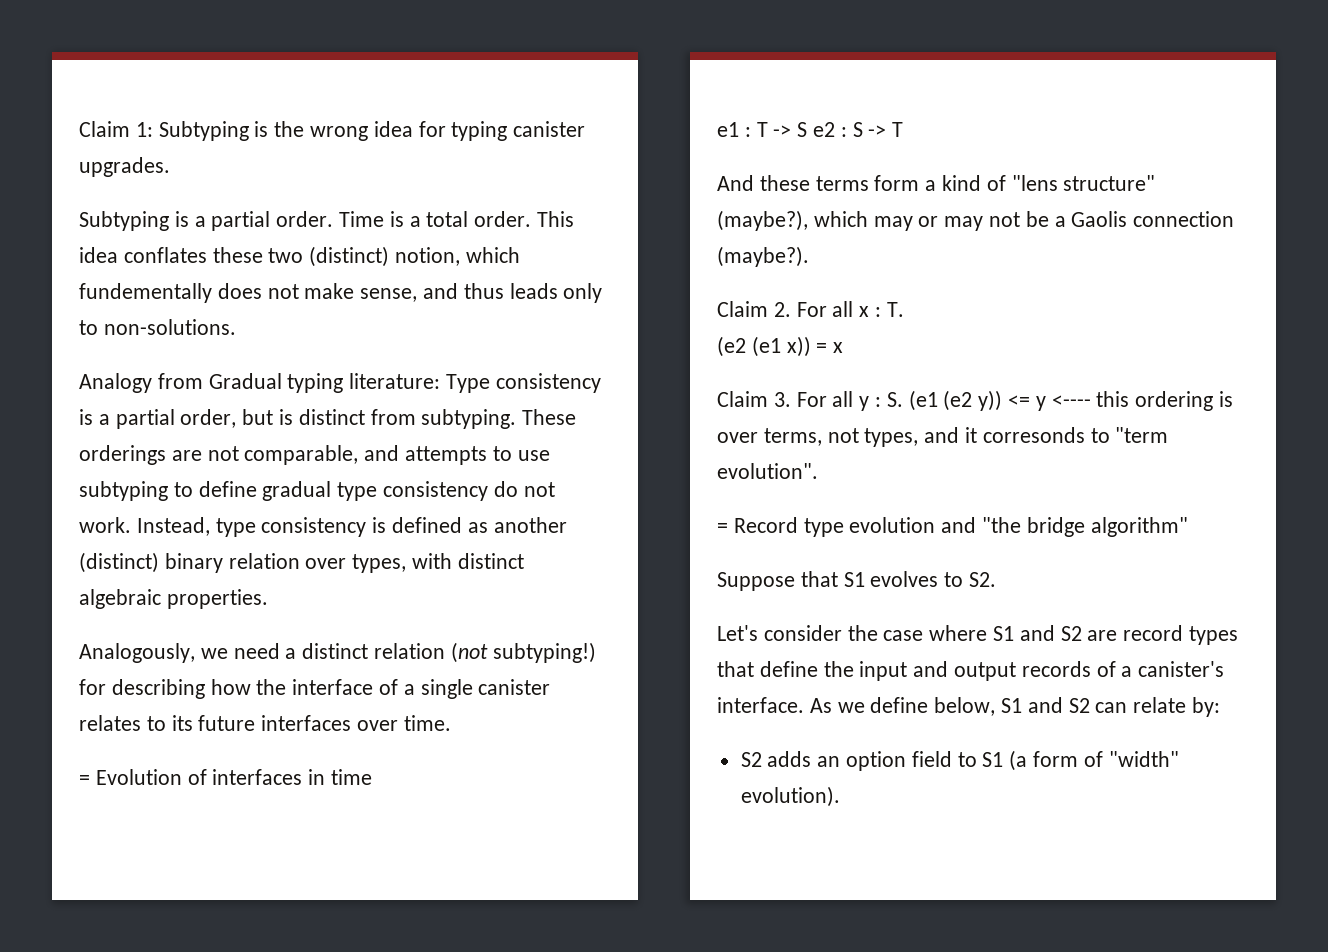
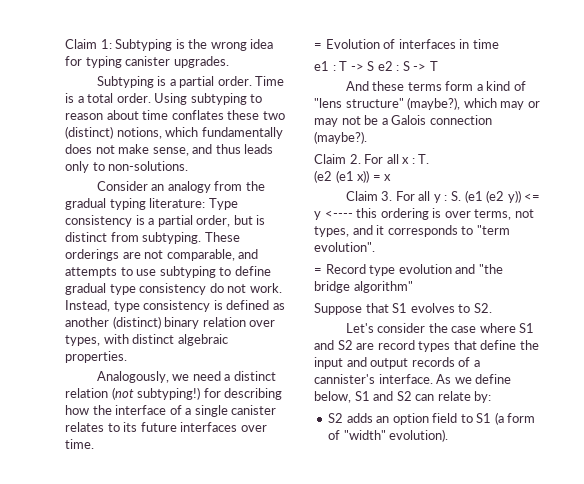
[537,211,575,227] [79,247,118,263] This idea -> [154,93,263,105] [65,110,169,120] Using subtyping to reason about time
[395,247,520,266] [79,283,212,303] notion, which fundementally -> [116,127,283,139] notions, which fundamentally
[79,373,282,393] Analogy from Gradual -> [96,181,265,193] [65,198,106,210] Consider an analogy from the gradual
[1071,211,1128,227] Gaolis -> [391,115,427,125] Galois
[982,427,1085,443] corresonds -> [387,225,458,237] corresponds
[1138,661,1225,677] canister's -> [314,374,375,384] cannister's

